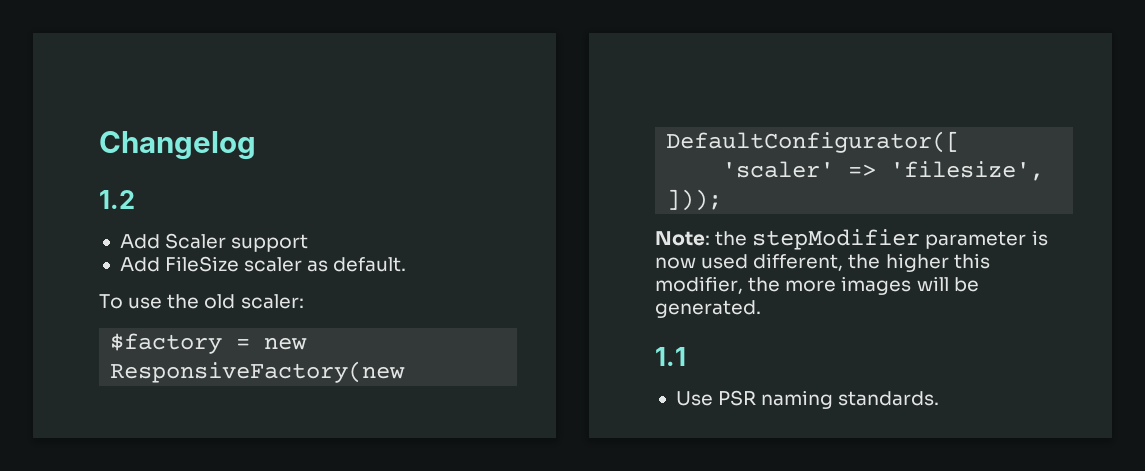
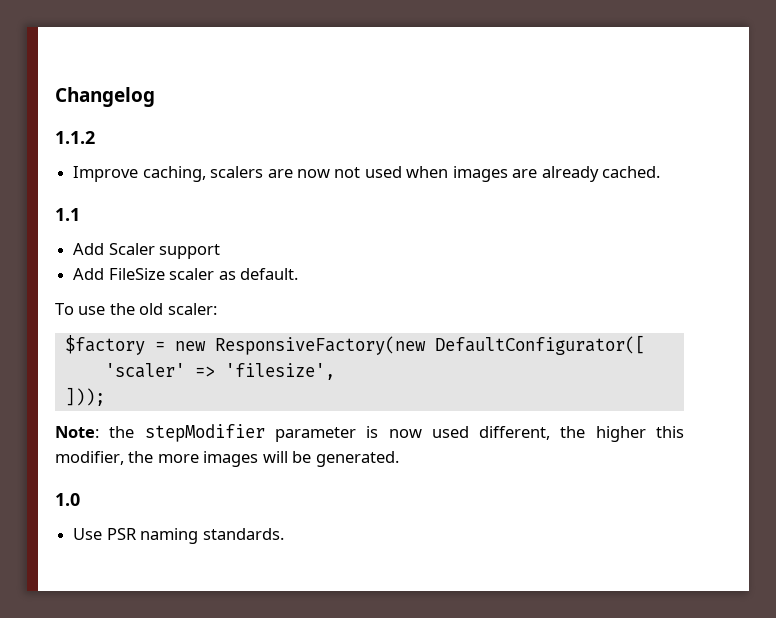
[99,190,135,209] 1.2 -> [55,131,95,144] [73,166,661,182] [55,208,80,221] 1.1.2 // Improve caching, scalers are now not used when images are already cached. // 1.1
[655,347,686,366] 1.1 -> [55,493,80,506] 1.0

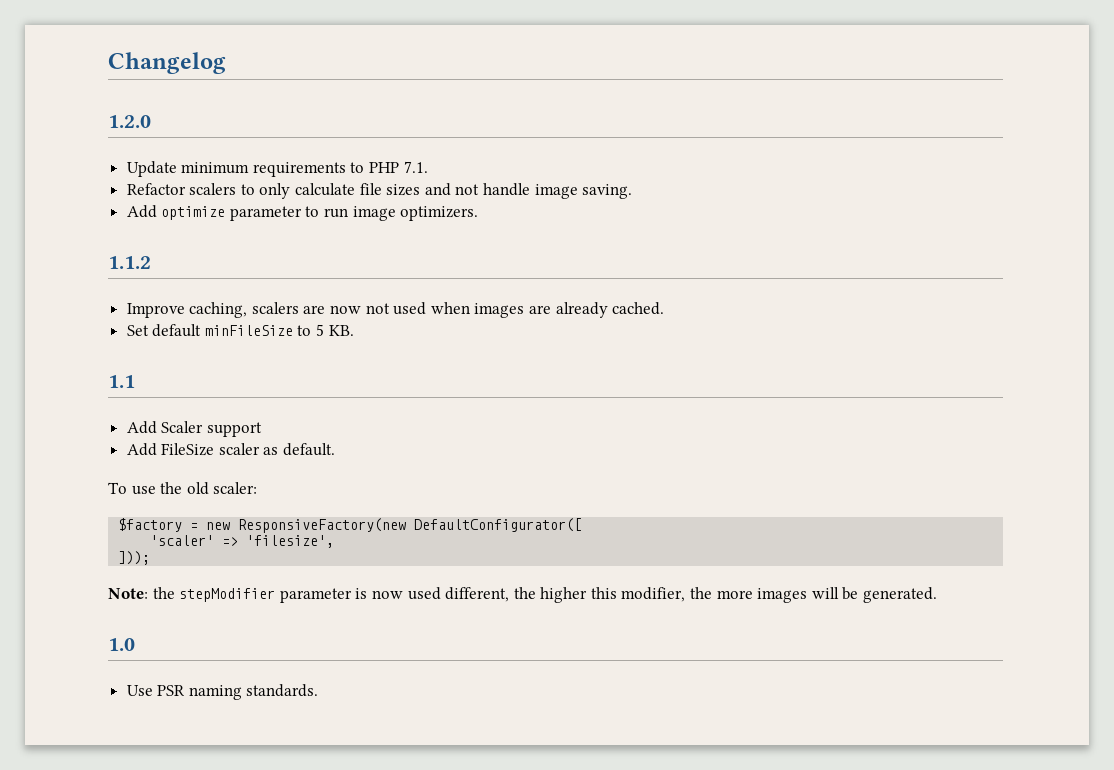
(155, 97) none -> [108,115,151,128] [126,161,428,177] [126,183,633,199] [126,205,479,221] // 1.2.0 // Update minimum requirements to PHP 7.1. // Refactor scalers to only calculate file sizes and not handle image saving. // Add optimize parameter to run image optimizers.
(661, 172) none -> [126,324,354,337] // Set default minFileSize to 5 KB.

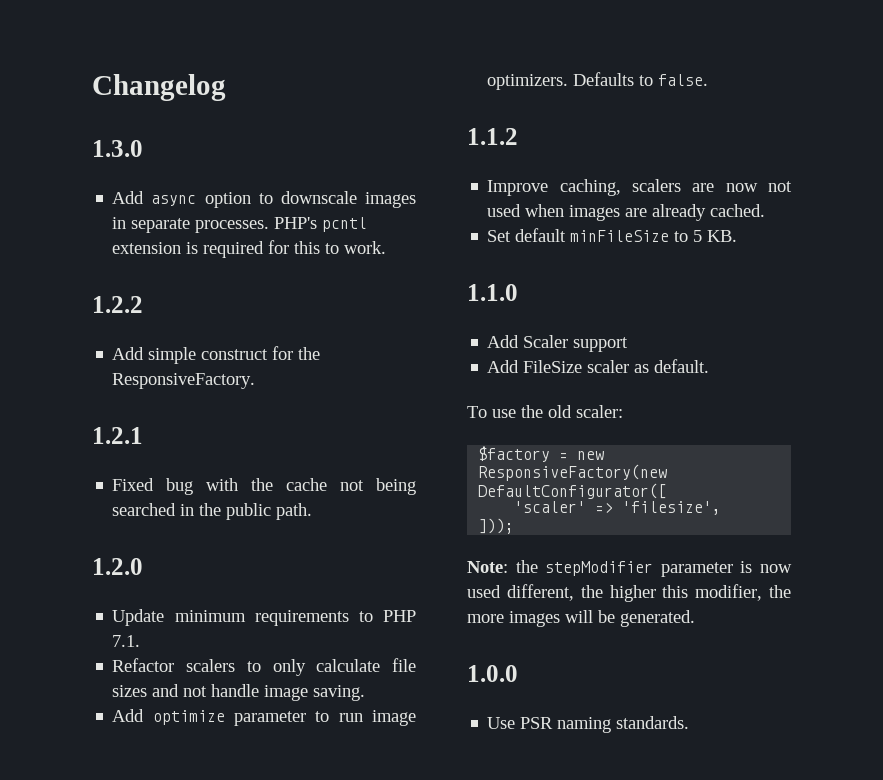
(226, 63) none -> [92,140,143,157] [112,191,416,208] [112,217,368,233] [112,240,387,258] [92,296,143,313] [112,346,321,364] [112,373,256,389] [92,427,143,444] [112,478,416,495] [112,503,313,520] // 1.3.0 // Add async option to downscale images in separate processes. PHP's pcntl extension is required for this to work. // 1.2.2 // Add simple construct for the ResponsiveFactory. // 1.2.1 // Fixed bug with the cache not being searched in the public path.
(479, 213) none -> [573,72,709,86] Defaults to false.
[108,375,135,388] 1.1 -> [467,284,518,301] 1.1.0
[108,638,135,651] 1.0 -> [467,665,518,682] 1.0.0

